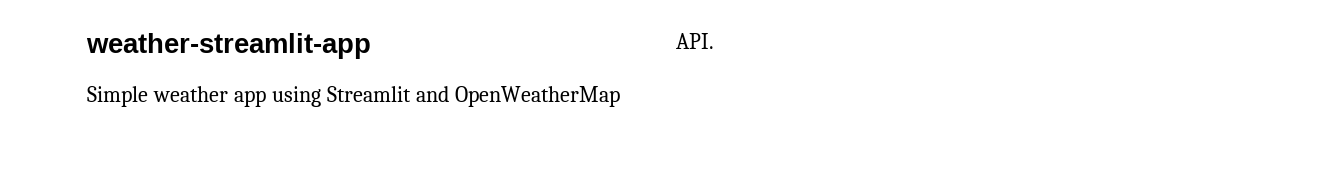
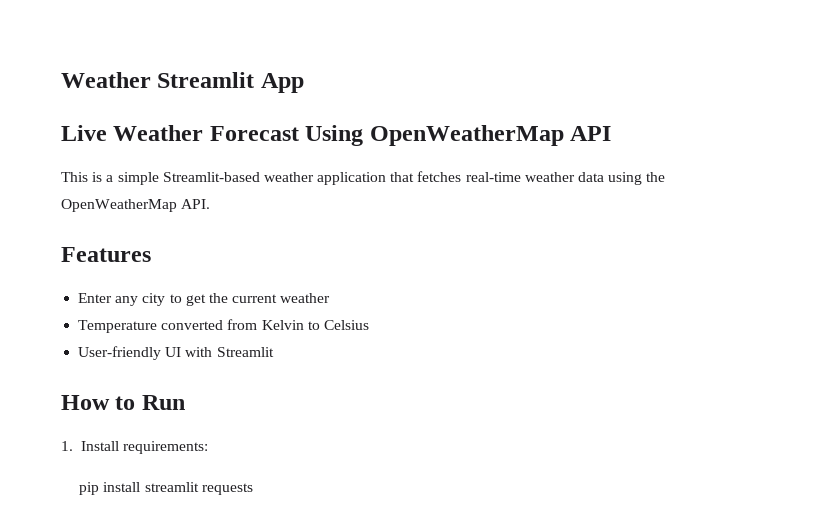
[86,33,371,59] [87,86,620,107] [676,33,714,49] weather-streamlit-app // Simple weather app using Streamlit and OpenWeatherMap API. -> [61,72,304,93] [61,125,612,146] [61,171,666,185] [61,199,211,212] [61,247,151,262] [78,293,331,306] [78,319,369,333] [78,346,274,360] [61,395,185,410] [61,441,208,454] [79,482,253,495] Weather Streamlit App // Live Weather Forecast Using OpenWeatherMap API // This is a simple Streamlit-based weather application that fetches real-time weather data using the OpenWeatherMap API. // Features // Enter any city to get the current weather // Temperature converted from Kelvin to Celsius // User-friendly UI with Streamlit // How to Run // 1. Install requirements: // pip install streamlit requests

